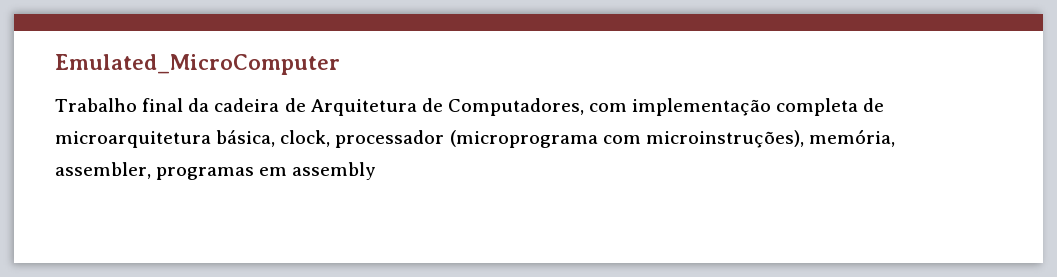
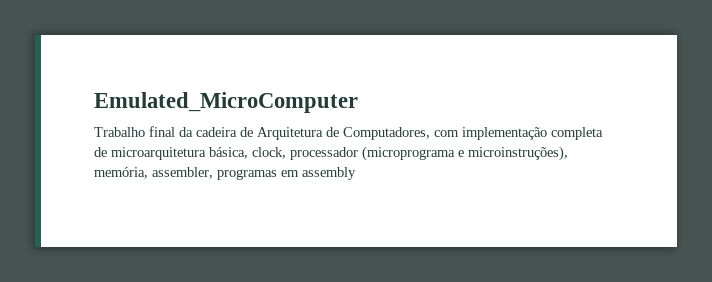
[602,135,641,144] com -> [458,150,464,157] e

